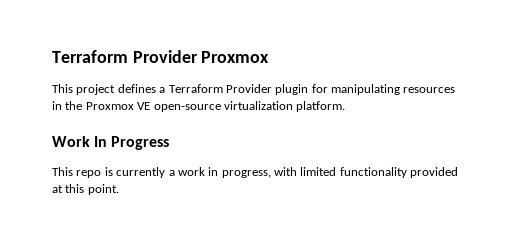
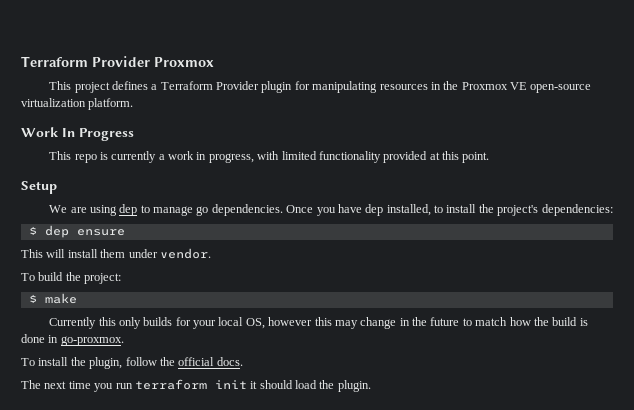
(119, 189) none -> [21,181,57,194] [49,204,613,216] [28,225,125,238] [21,248,211,259] [21,272,122,284] [28,293,77,304] [49,317,588,329] [21,334,124,346] [21,357,243,369] [21,379,371,392] // Setup // We are using dep to manage go dependencies. Once you have dep installed, to install the project's dependencies: // $ dep ensure // This will install them under vendor. // To build the project: // $ make // Currently this only builds for your local OS, however this may change in the future to match how the build is done in go-proxmox. // To install the plugin, follow the official docs. // The next time you run terraform init it should load the plugin.

